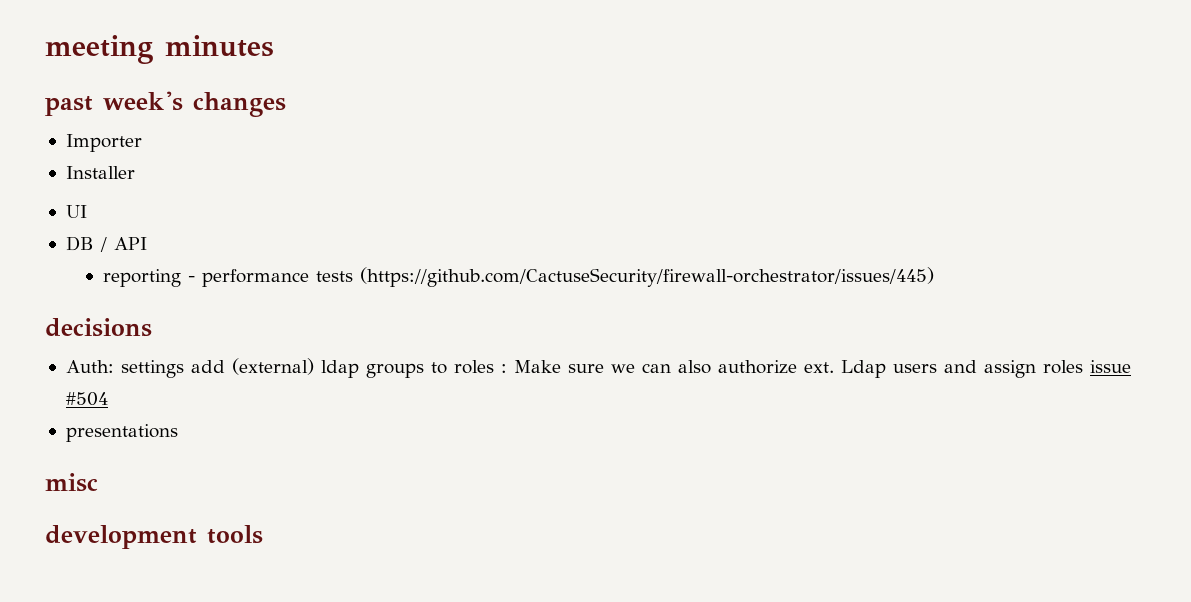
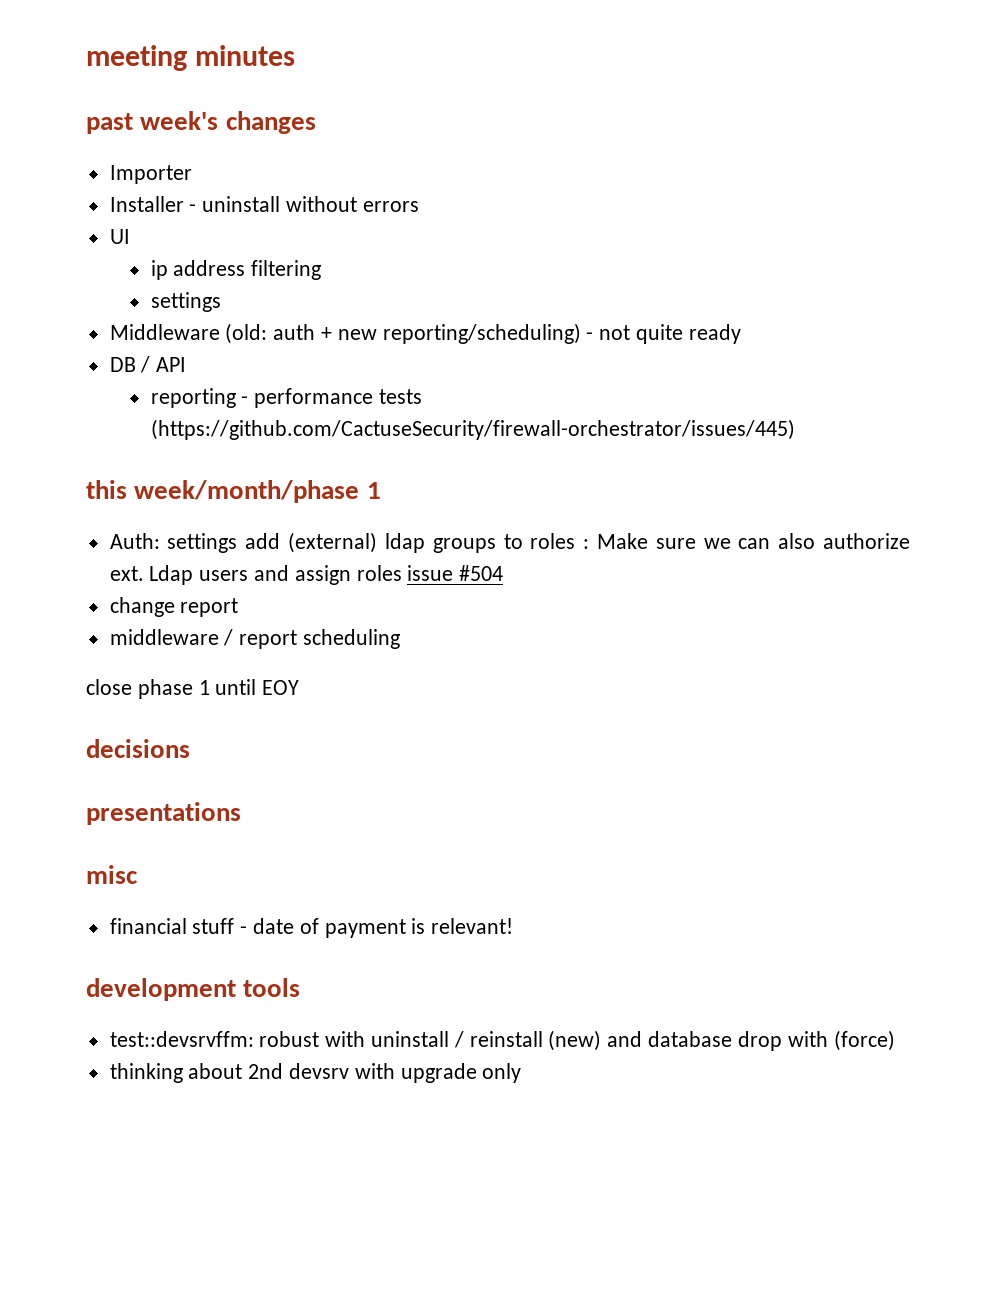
[65,205,87,218] // UI -> [189,196,419,212] [109,229,130,244] [150,260,322,280] [150,292,221,312] [109,323,741,344] - uninstall without errors // UI // ip address filtering // settings // Middleware (old: auth + new reporting/scheduling) - not quite ready
[45,318,152,337] decisions -> [86,480,381,503] this week/month/phase 1
[65,424,178,442] [45,473,98,492] [45,525,263,549] presentations // misc // development tools -> [109,597,239,617] [109,629,401,649] [86,679,300,699] [86,739,190,758] [86,802,241,825] [86,865,138,884] [109,918,514,938] [86,978,301,1001] [109,1030,895,1051] [109,1063,522,1083] change report // middleware / report scheduling // close phase 1 until EOY // decisions // presentations // misc // financial stuff - date of payment is relevant! // development tools // test::devsrvffm: robust with uninstall / reinstall (new) and database drop with (force) // thinking about 2nd devsrv with upgrade only

